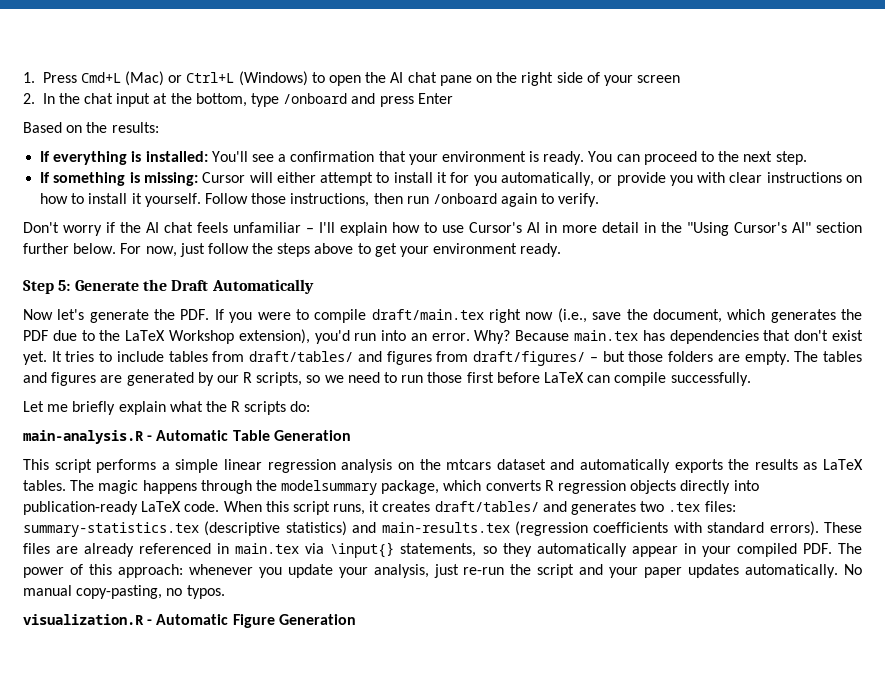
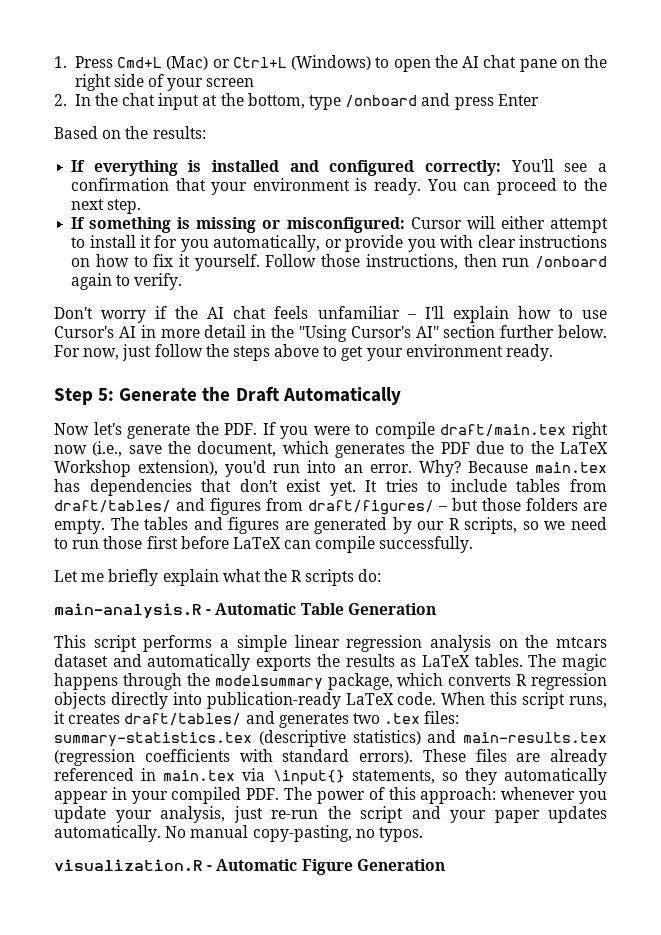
[145,151,208,162] installed: -> [212,160,502,176] installed and configured correctly:
[143,172,198,186] missing: -> [196,217,405,233] missing or misconfigured:
[88,193,128,204] install -> [153,254,174,267] fix

